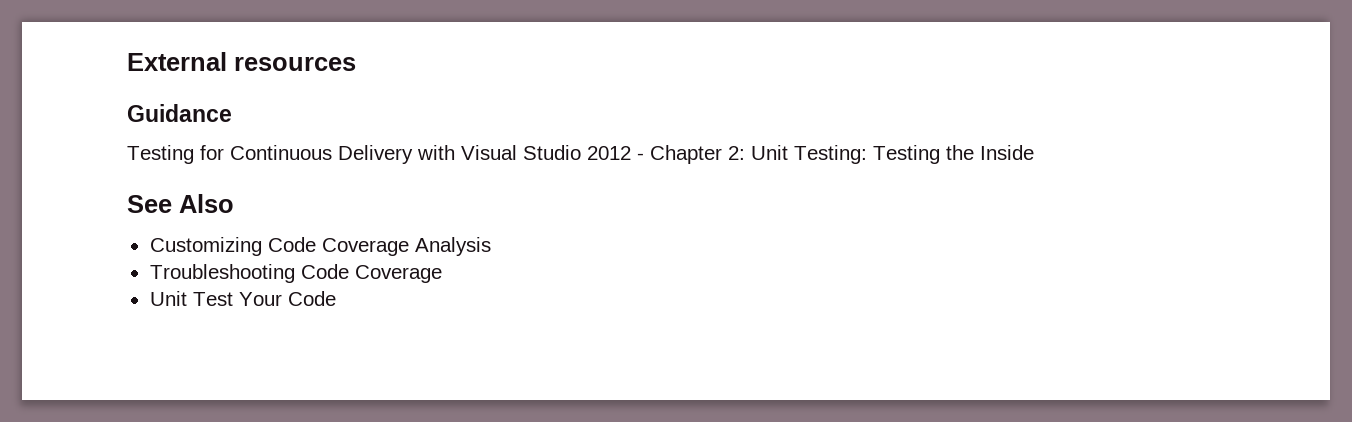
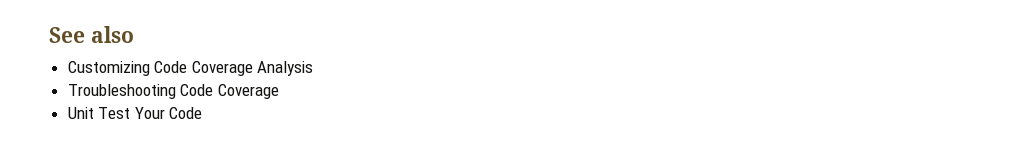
[127,52,356,71] [127,104,232,122] [127,145,1034,164] [127,194,234,213] External resources // Guidance // Testing for Continuous Delivery with Visual Studio 2012 - Chapter 2: Unit Testing: Testing the Inside // See Also -> [49,26,134,43] See also

